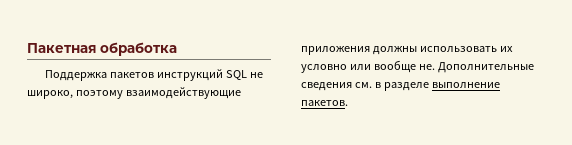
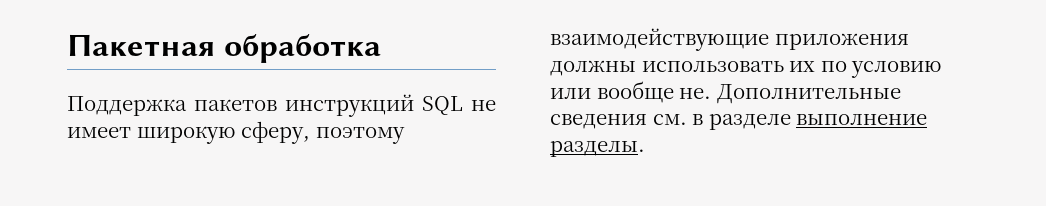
[27,90,73,99] широко, -> [67,121,311,144] имеет широкую сферу,
[301,64,347,73] условно -> [820,61,943,78] по условию
[301,100,348,106] пакетов. -> [550,141,645,157] разделы.

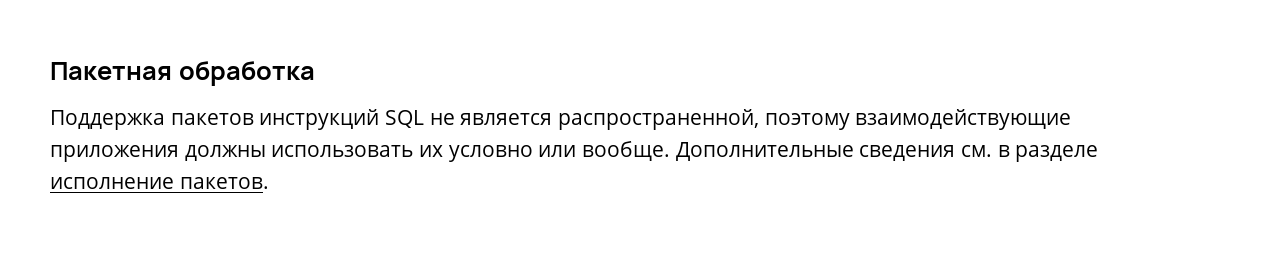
[67,121,311,144] имеет широкую сферу, -> [460,109,760,130] является распространенной,
[820,61,943,78] [550,81,712,103] по условию или вообще не. -> [448,141,671,162] условно или вообще.
[796,114,928,125] [550,141,645,157] выполнение разделы. -> [50,177,269,189] исполнение пакетов.

